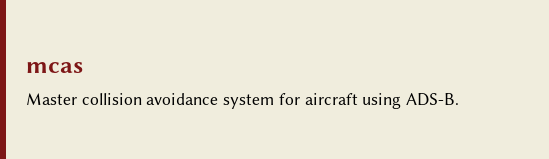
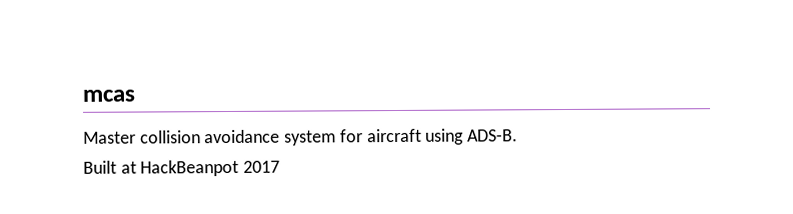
(460, 99) none -> [83,159,281,177] // Built at HackBeanpot 2017

